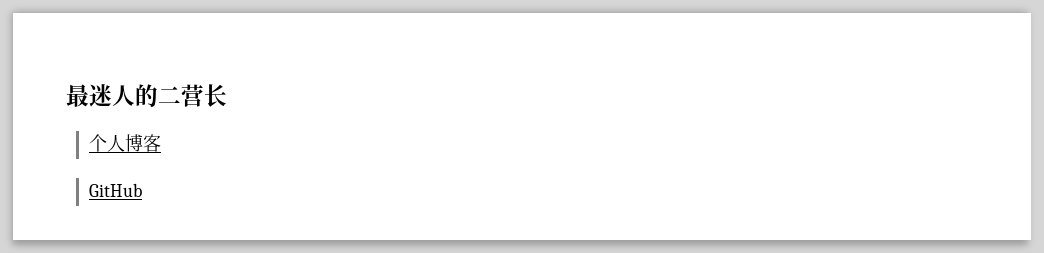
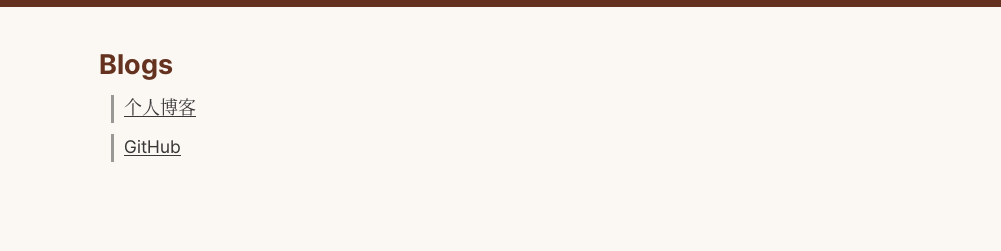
[66,84,227,107] 最迷人的二营长 -> [99,54,173,80] Blogs

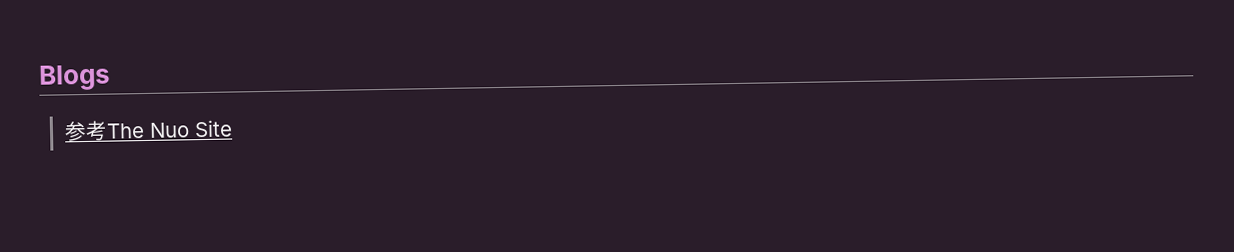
[123,98,196,116] [123,139,181,154] 个人博客 // GitHub -> [63,119,233,142] 参考The Nuo Site

